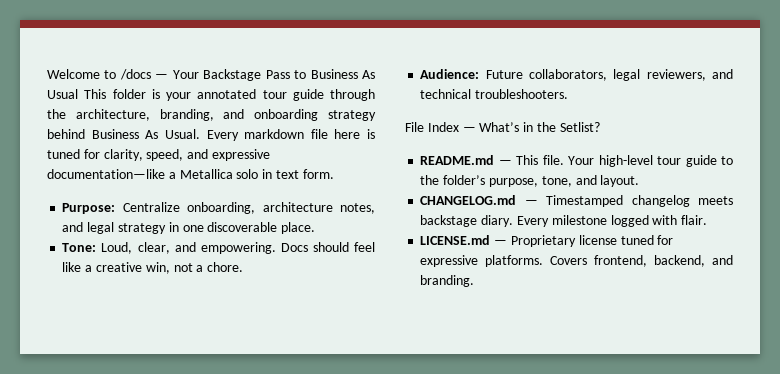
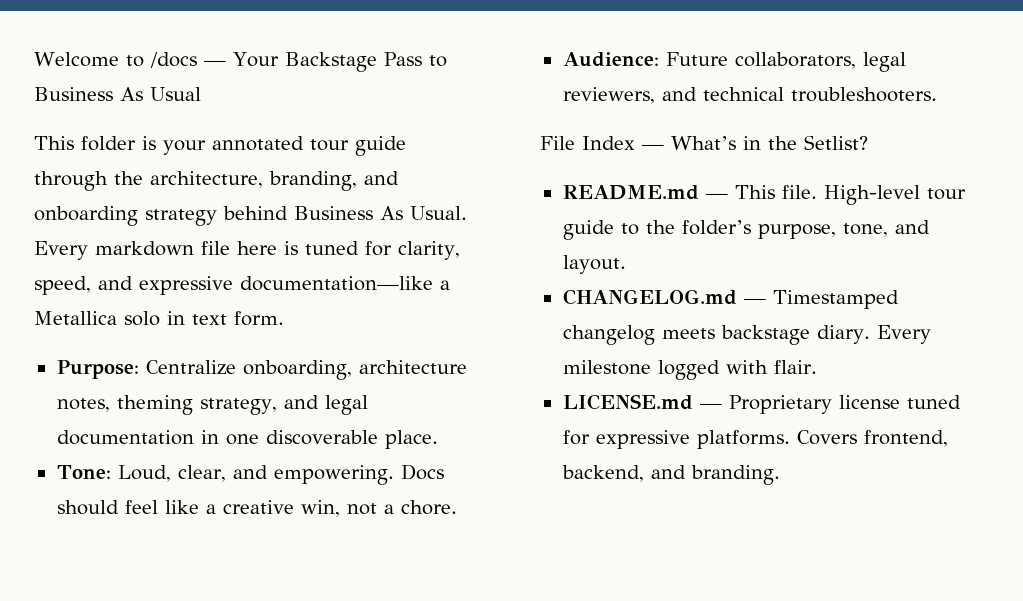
(78, 94) none -> (201, 94) //
(375, 208) none -> [116,395,277,415] theming strategy,
[117,223,166,234] strategy -> [56,430,194,445] documentation
[568,155,653,167] Your high-level -> [823,185,920,205] High-level

